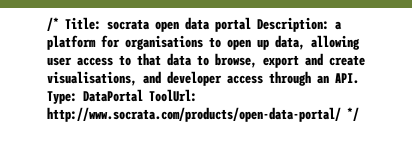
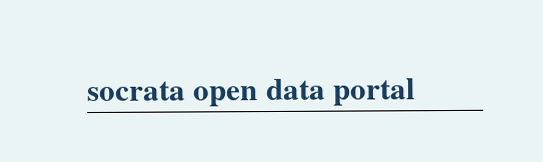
[47,17,101,31] /* Title: -> (86, 91) none
[257,17,342,32] [47,35,360,50] [47,53,365,68] [47,71,359,86] [47,89,197,104] [47,107,359,122] Description: a platform for organisations to open up data, allowing user access to that data to browse, export and create visualisations, and developer access through an API. Type: DataPortal ToolUrl: http://www.socrata.com/products/open-data-portal/ */ -> (417, 92) none

